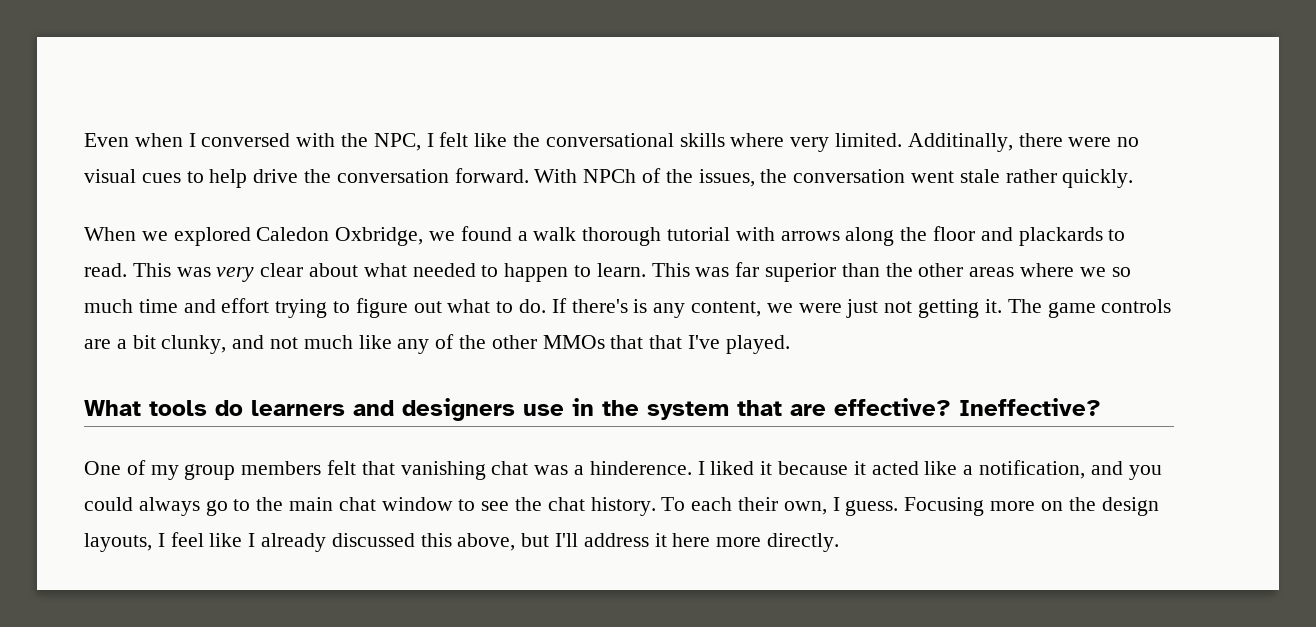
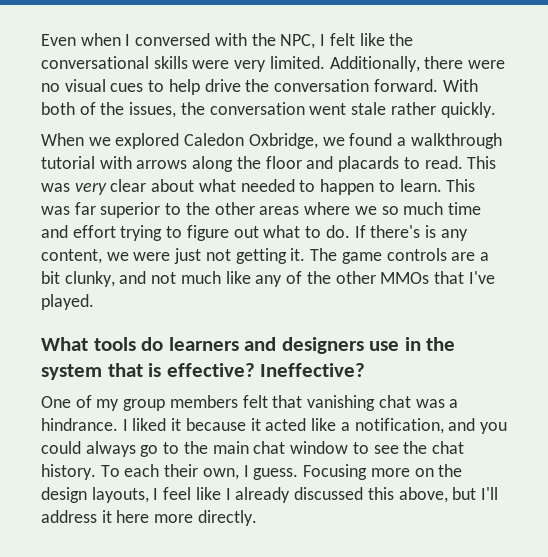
[730,133,785,147] where -> [192,60,230,69] were
[907,133,1013,152] Additinally, -> [329,56,420,72] Additionally,
[583,169,637,183] NPCh -> [41,102,75,115] both
[533,227,662,246] walk thorough -> [410,133,502,149] walkthrough
[1018,227,1103,246] plackards -> [338,156,400,172] placards
[841,263,880,277] than -> [165,203,182,215] to
[649,335,683,349] that -> (464, 277) none
[790,404,826,416] are -> [148,363,162,377] is
[589,461,692,475] hinderence. -> [41,418,118,431] hindrance.

